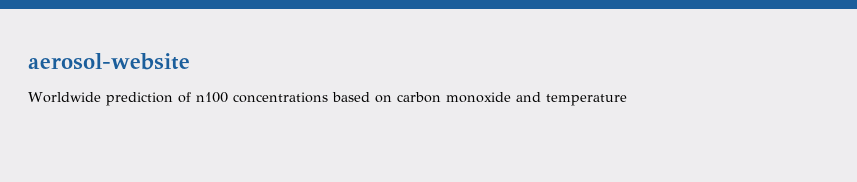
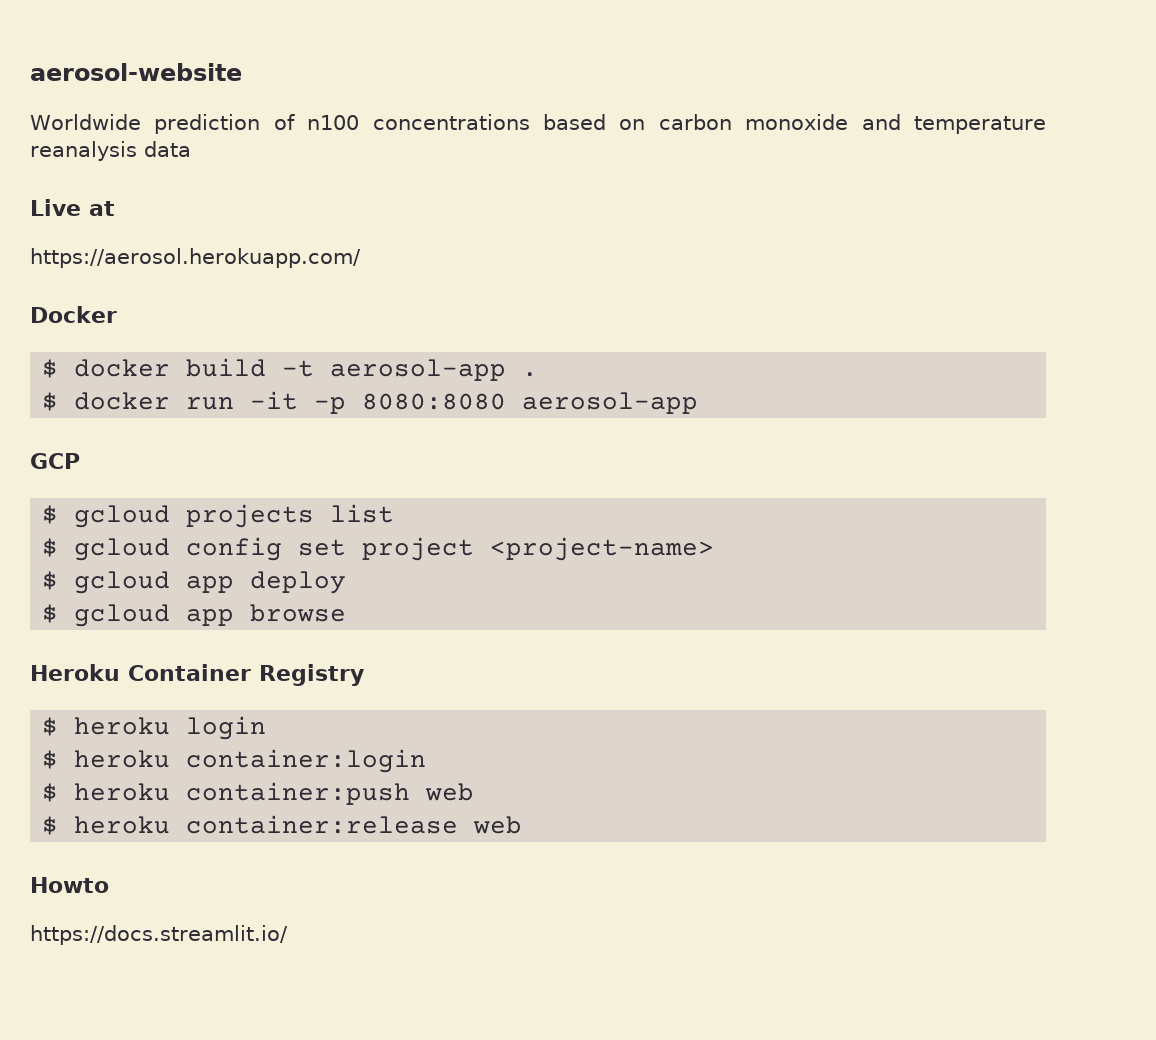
(627, 100) none -> [30,141,191,161] [30,199,115,216] [30,248,361,268] [30,306,117,323] [42,358,539,381] [42,391,699,414] [30,453,80,469] [42,504,395,528] [42,537,715,561] [42,571,347,594] [42,604,347,627] [30,664,364,686] [42,716,267,740] [42,749,427,773] [42,782,475,805] [42,815,523,835] [30,877,109,893] [30,925,288,945] reanalysis data // Live at // https://aerosol.herokuapp.com/ // Docker // $ docker build -t aerosol-app . // $ docker run -it -p 8080:8080 aerosol-app // GCP // $ gcloud projects list // $ gcloud config set project <project-name> // $ gcloud app deploy // $ gcloud app browse // Heroku Container Registry // $ heroku login // $ heroku container:login // $ heroku container:push web // $ heroku container:release web // Howto // https://docs.streamlit.io/

